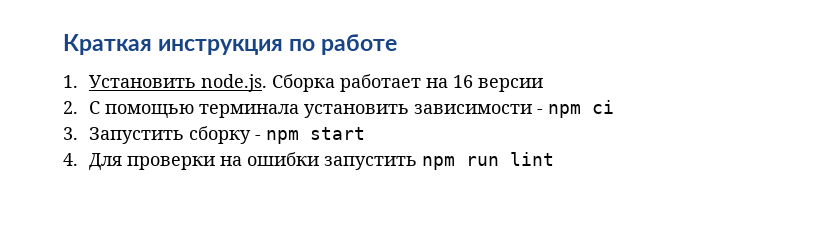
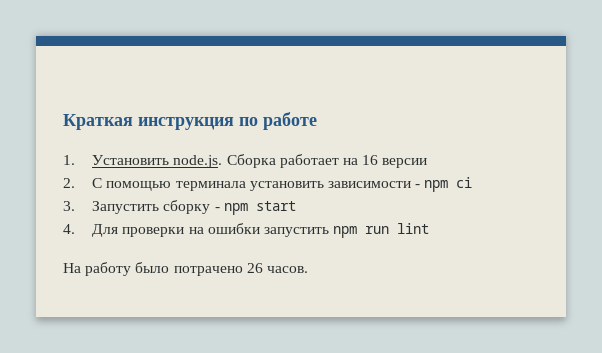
(554, 159) none -> [63,262,308,276] // На работу было потрачено 26 часов.

